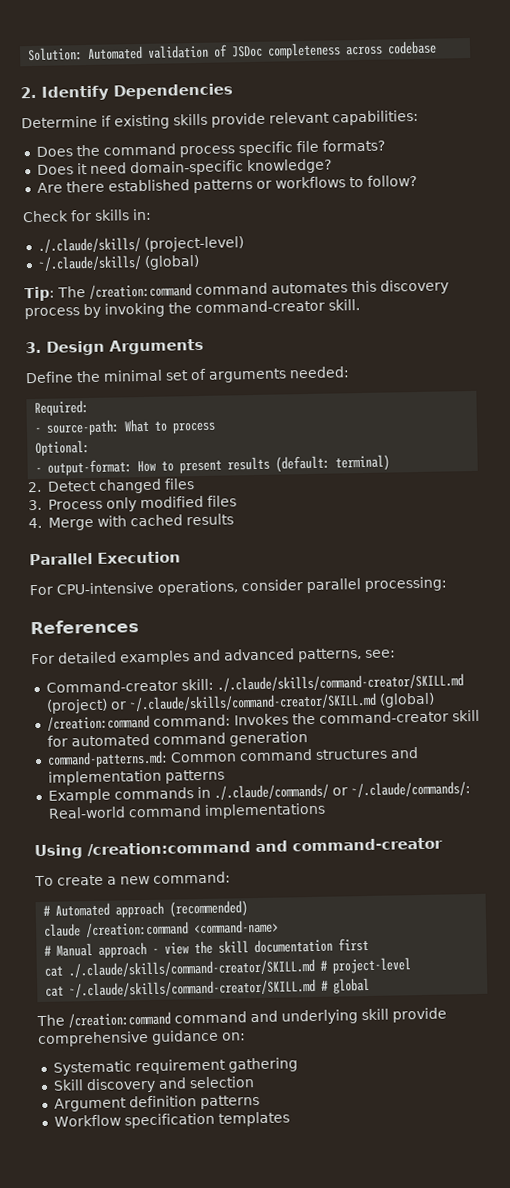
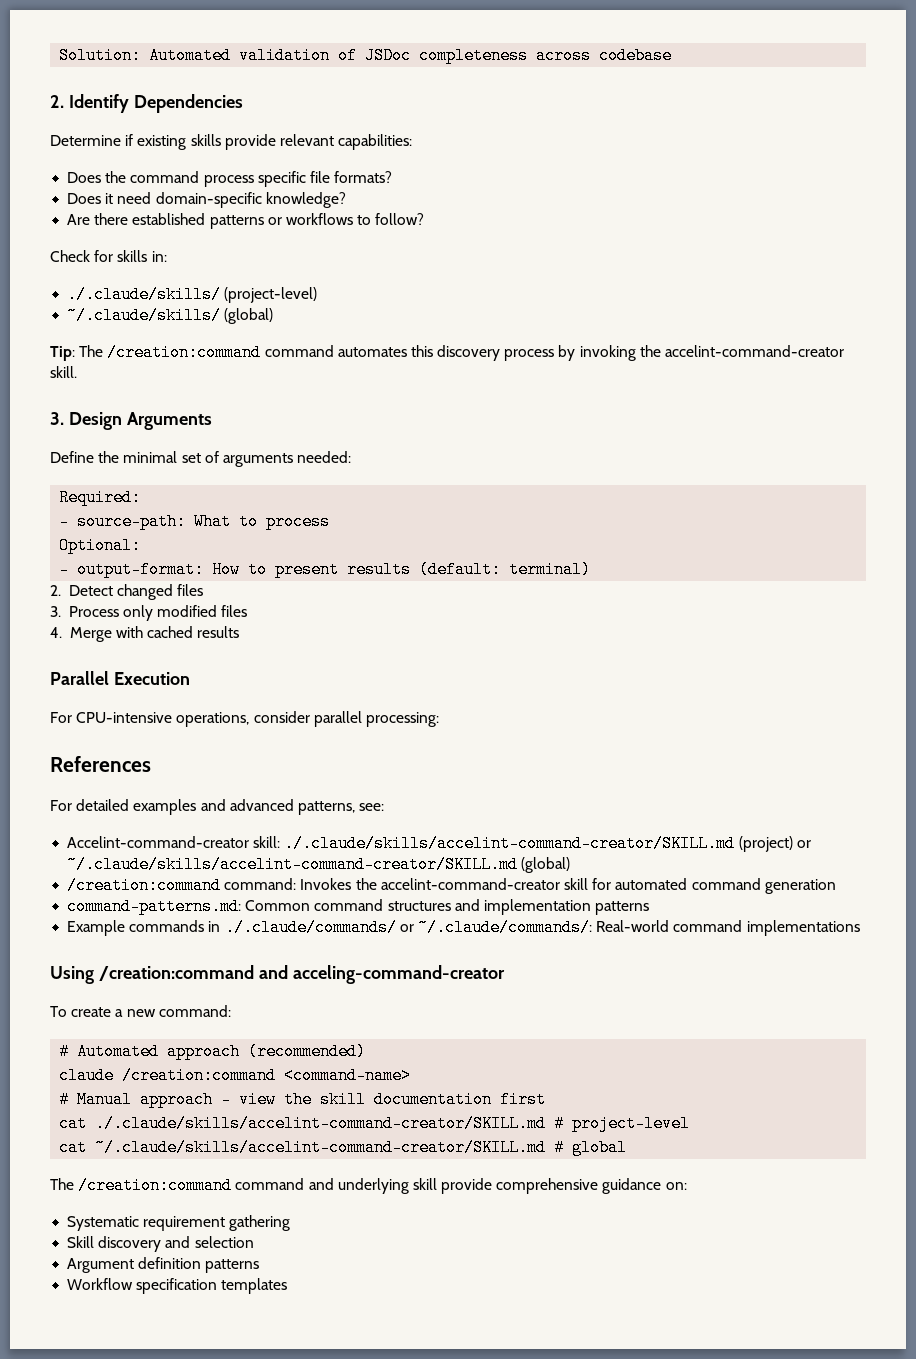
[195,299,325,314] command-creator -> [665,345,845,357] accelint-command-creator
[45,673,464,693] Command-creator skill: ./.claude/skills/command-creator/SKILL.md -> [67,835,736,852] Accelint-command-creator skill: ./.claude/skills/accelint-command-creator/SKILL.md
[128,692,377,712] ~/.claude/skills/command-creator/SKILL.md -> [67,856,519,873] ~/.claude/skills/accelint-command-creator/SKILL.md
[318,710,449,724] command-creator -> [380,878,560,890] accelint-command-creator
[292,837,443,852] command-creator -> [292,965,505,984] acceling-command-creator
[68,958,316,978] ./.claude/skills/command-creator/SKILL.md -> [95,1115,547,1132] ./.claude/skills/accelint-command-creator/SKILL.md
[69,978,317,998] ~/.claude/skills/command-creator/SKILL.md -> [95,1139,547,1156] ~/.claude/skills/accelint-command-creator/SKILL.md

